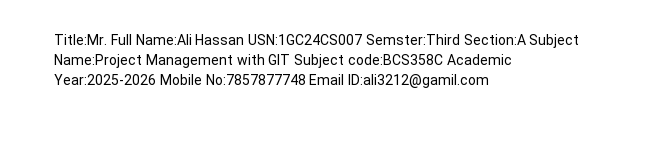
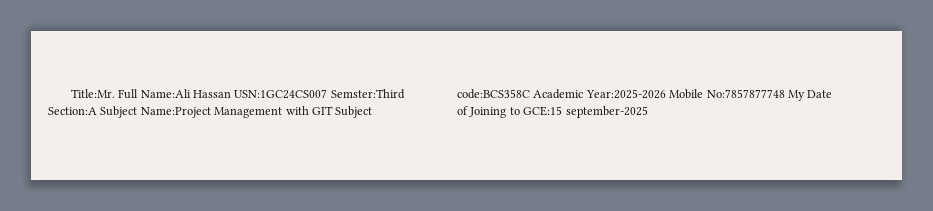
[309,74,490,88] Email ID:ali3212@gamil.com -> [787,90,833,101] [457,106,648,118] My Date of Joining to GCE:15 september-2025

